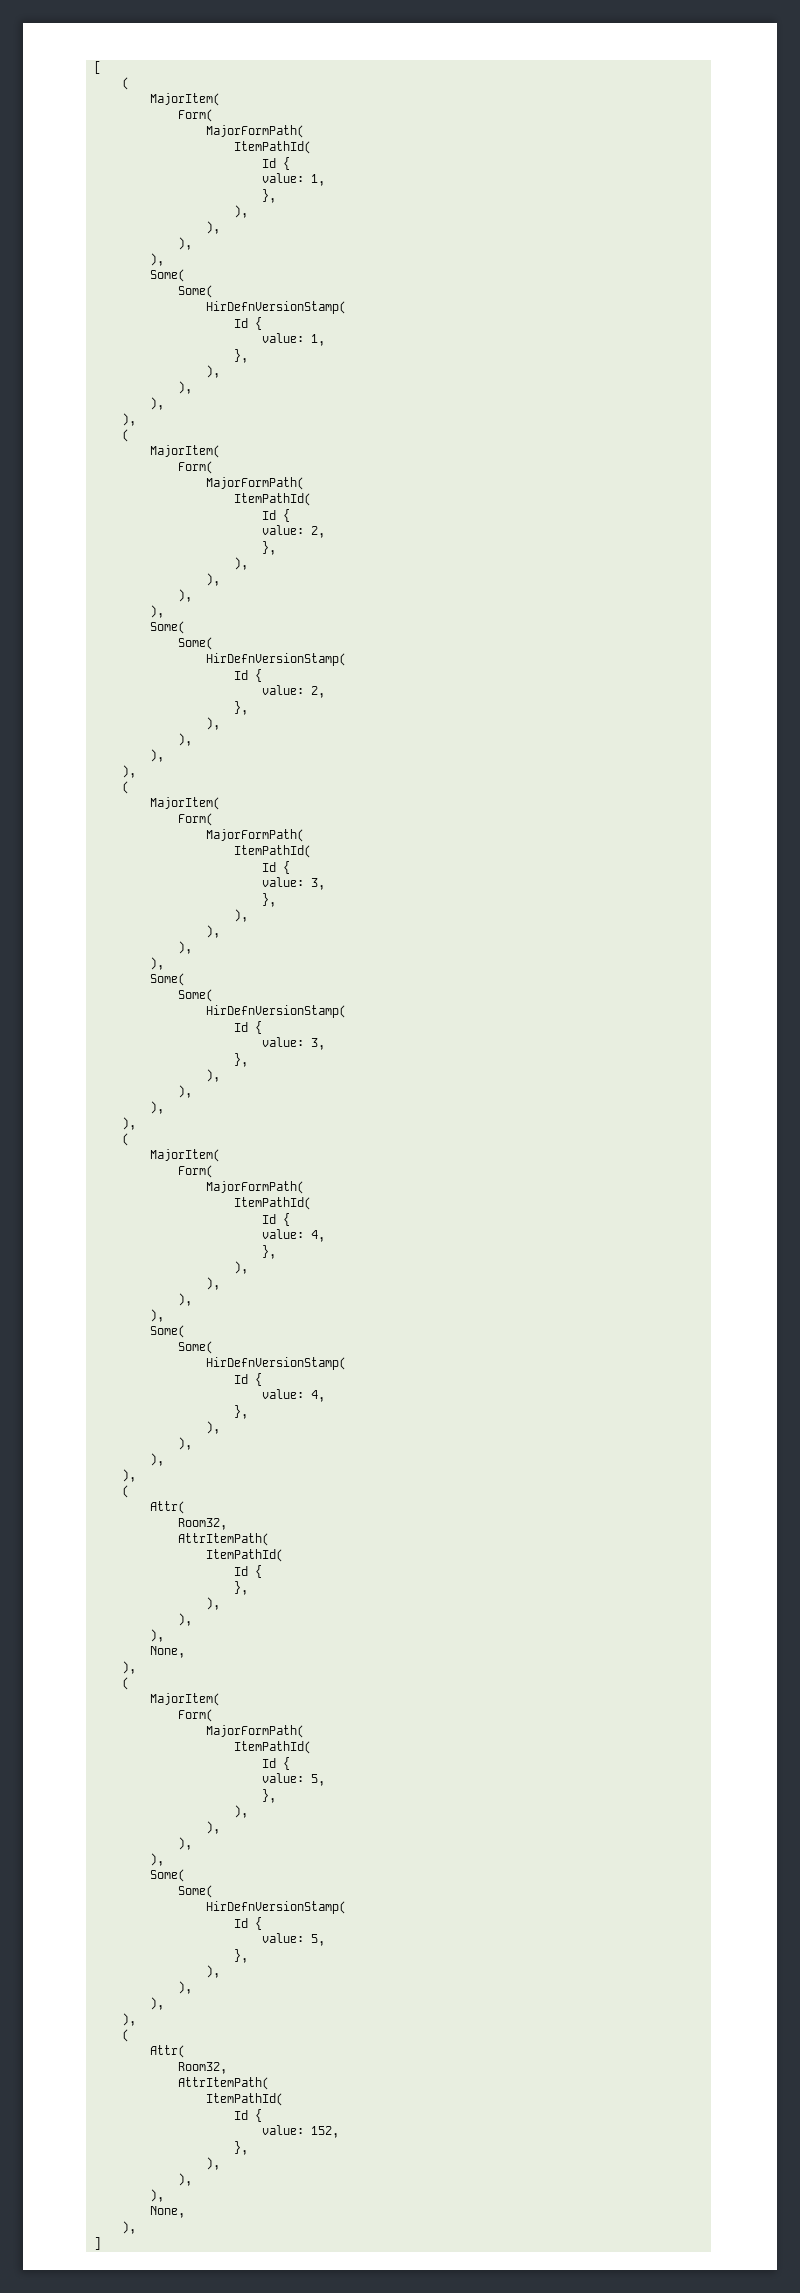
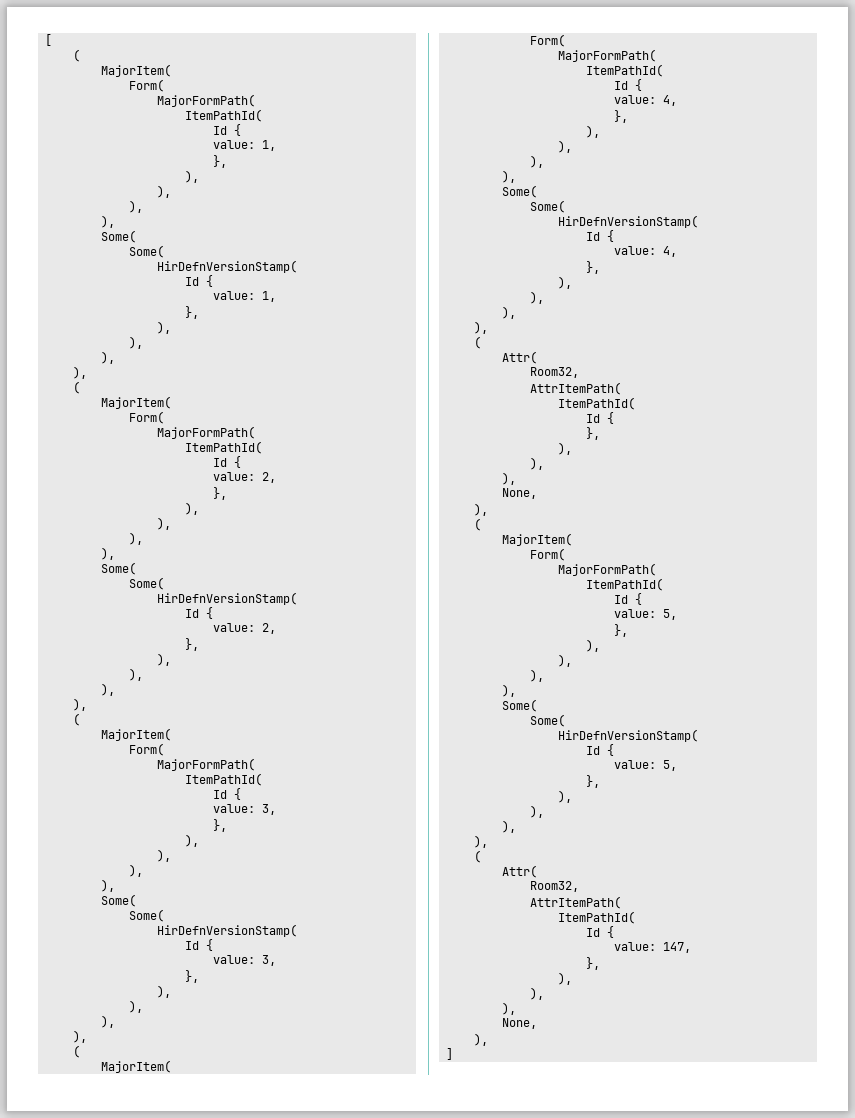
[310,2126,339,2138] 152, -> [662,942,691,953] 147,

